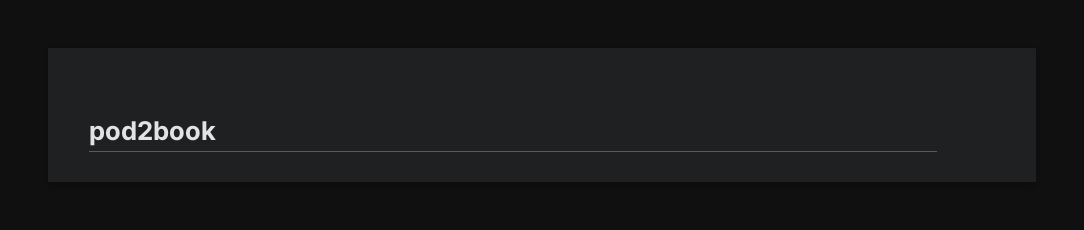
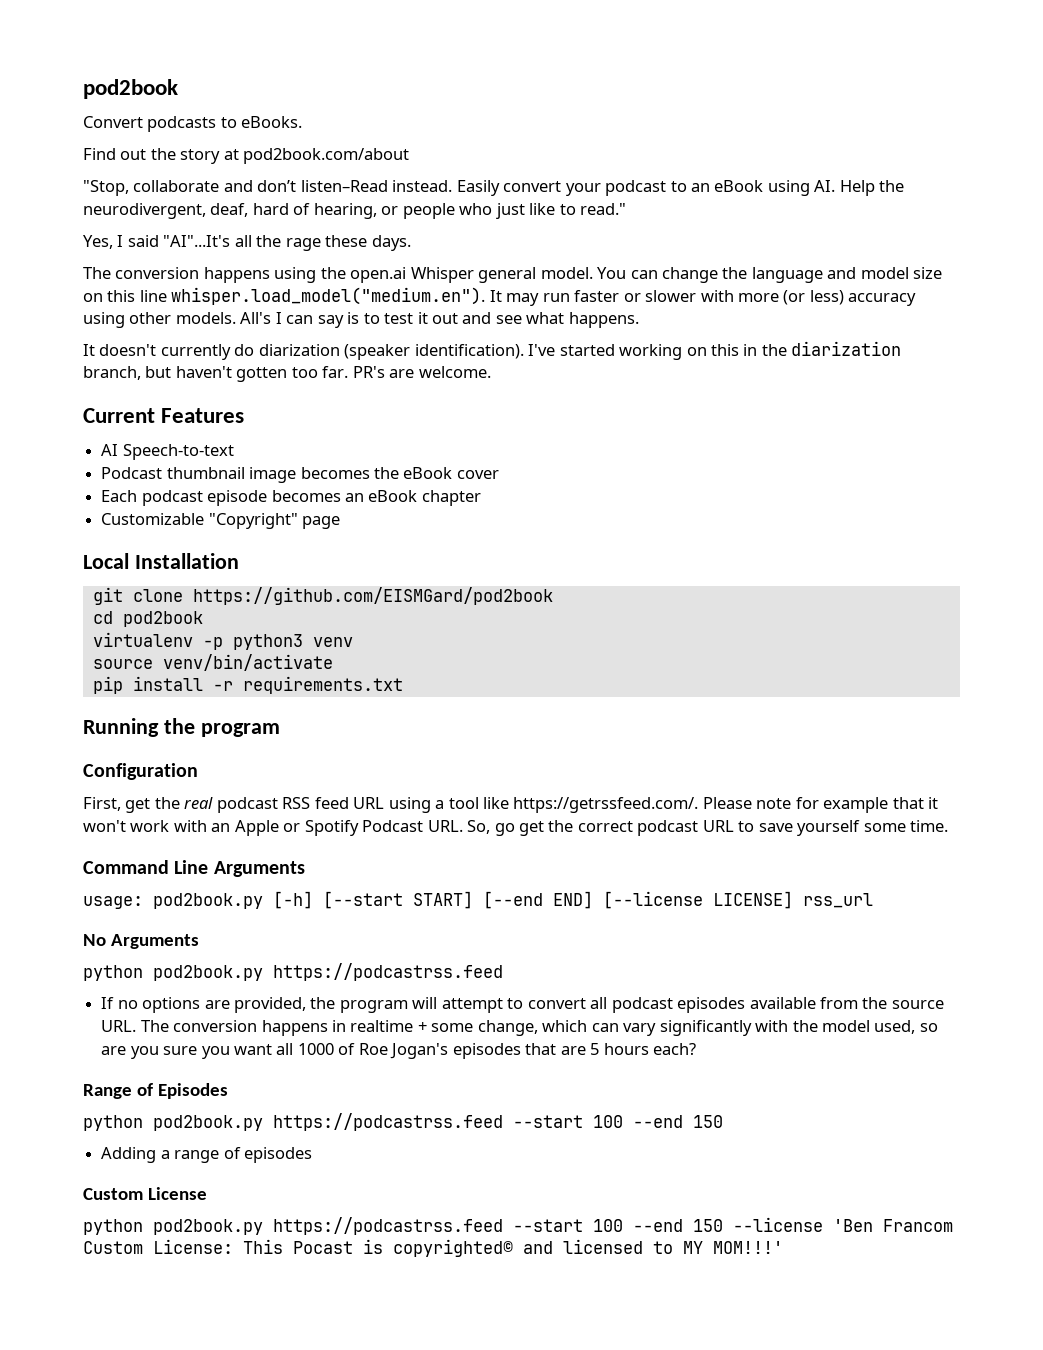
[89,121,216,146] pod2book -> [83,79,178,99] [83,116,303,132] [83,148,410,164] [83,180,905,196] [83,203,627,219] [83,235,411,251] [83,267,943,283] [83,287,917,306] [83,312,639,328] [83,341,902,360] [83,366,491,382] [83,408,245,423] [101,444,234,460] [101,467,499,483] [101,490,481,506] [101,513,341,529] [83,553,239,569] [92,587,553,605] [92,611,203,627] [92,632,353,650] [92,654,333,671] [92,676,403,694] [83,718,280,737] [83,763,198,780] [83,797,939,813] [83,820,949,836] [83,860,305,877] [83,891,873,909] [83,934,199,949] [83,963,503,981] [101,997,944,1013] [101,1020,938,1036] [101,1043,696,1059] [83,1083,228,1099] [83,1113,723,1131] [101,1147,312,1163] [83,1187,207,1200] [83,1217,953,1235] [83,1239,783,1257] pod2book // Convert podcasts to eBooks. // Find out the story at pod2book.com/about // "Stop, collaborate and don’t listen–Read instead. Easily convert your podcast to an eBook using AI. Help the neurodivergent, deaf, hard of hearing, or people who just like to read." // Yes, I said "AI"...It's all the rage these days. // The conversion happens using the open.ai Whisper general model. You can change the language and model size on this line whisper.load_model("medium.en"). It may run faster or slower with more (or less) accuracy using other models. All's I can say is to test it out and see what happens. // It doesn't currently do diarization (speaker identification). I've started working on this in the diarization branch, but haven't gotten too far. PR's are welcome. // Current Features // AI Speech-to-text // Podcast thumbnail image becomes the eBook cover // Each podcast episode becomes an eBook chapter // Customizable "Copyright" page // Local Installation // git clone https://github.com/EISMGard/pod2book // cd pod2book // virtualenv -p python3 venv // source venv/bin/activate // pip install -r requirements.txt // Running the program // Configuration // First, get the real podcast RSS feed URL using a tool like https://getrssfeed.com/. Please note for example that it won't work with an Apple or Spotify Podcast URL. So, go get the correct podcast URL to save yourself some time. // Command Line Arguments // usage: pod2book.py [-h] [--start START] [--end END] [--license LICENSE] rss_url // No Arguments // python pod2book.py https://podcastrss.feed // If no options are provided, the program will attempt to convert all podcast episodes available from the source URL. The conversion happens in realtime + some change, which can vary significantly with the model used, so are you sure you want all 1000 of Roe Jogan's episodes that are 5 hours each? // Range of Episodes // python pod2book.py https://podcastrss.feed --start 100 --end 150 // Adding a range of episodes // Custom License // python pod2book.py https://podcastrss.feed --start 100 --end 150 --license 'Ben Francom Custom License: This Pocast is copyrighted© and licensed to MY MOM!!!'

